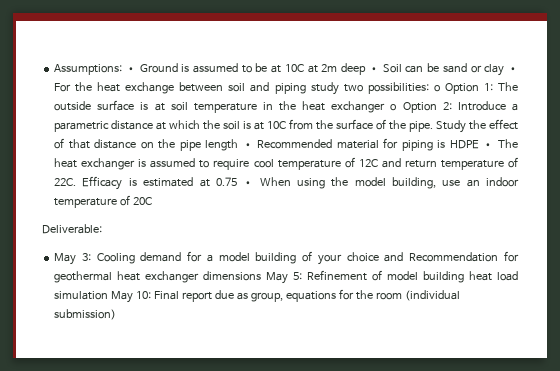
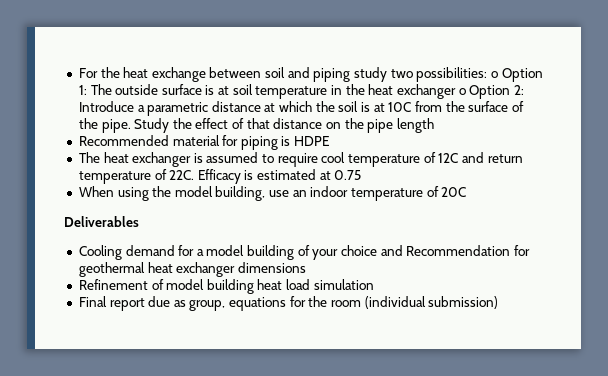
[54,63,518,76] Assumptions: • Ground is assumed to be at 10C at 2m deep • Soil can be sand or clay • -> (78, 73) none
[242,143,253,148] • -> (434, 125) //
[483,143,494,148] • -> (330, 141) //
[243,181,254,186] • -> (362, 175) //
[42,224,102,234] [54,253,91,265] Deliverable: // May 3: -> [64,216,139,227] Deliverables //
[266,272,303,284] May 5: -> (306, 267) //
[111,291,152,303] May 10: -> (374, 284) //

